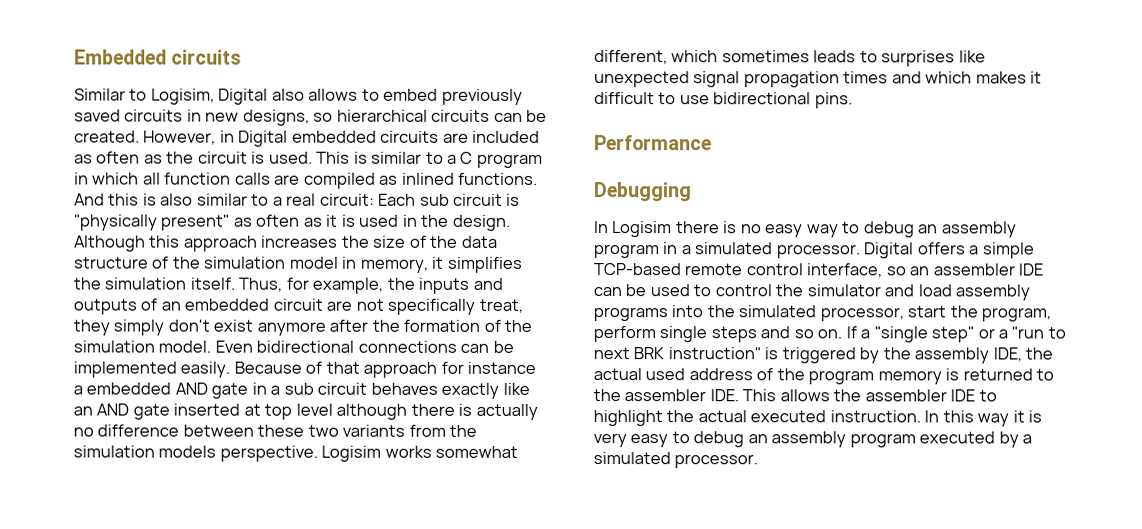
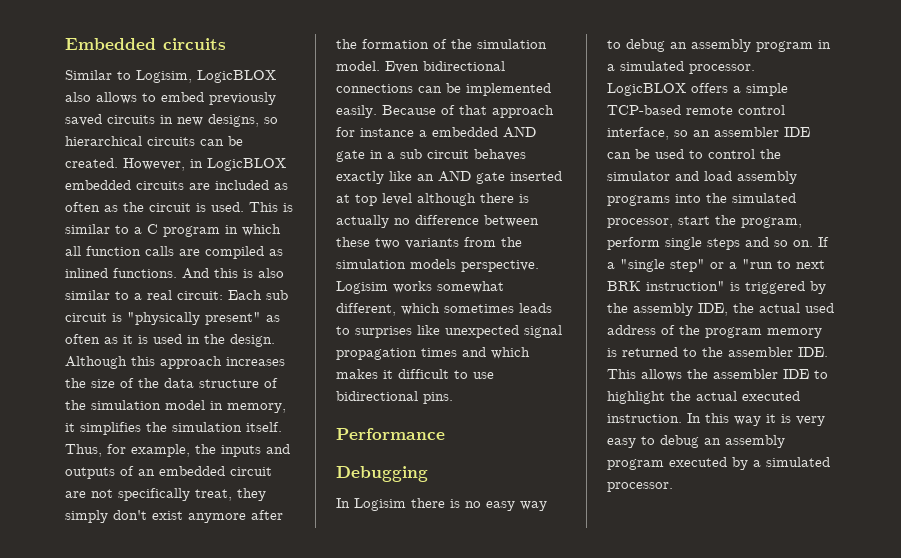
[218,88,269,105] Digital -> [197,70,276,83] LogicBLOX
[238,130,289,147] Digital -> [207,158,286,171] LogicBLOX
[864,242,915,259] Digital -> [607,83,686,96] LogicBLOX

